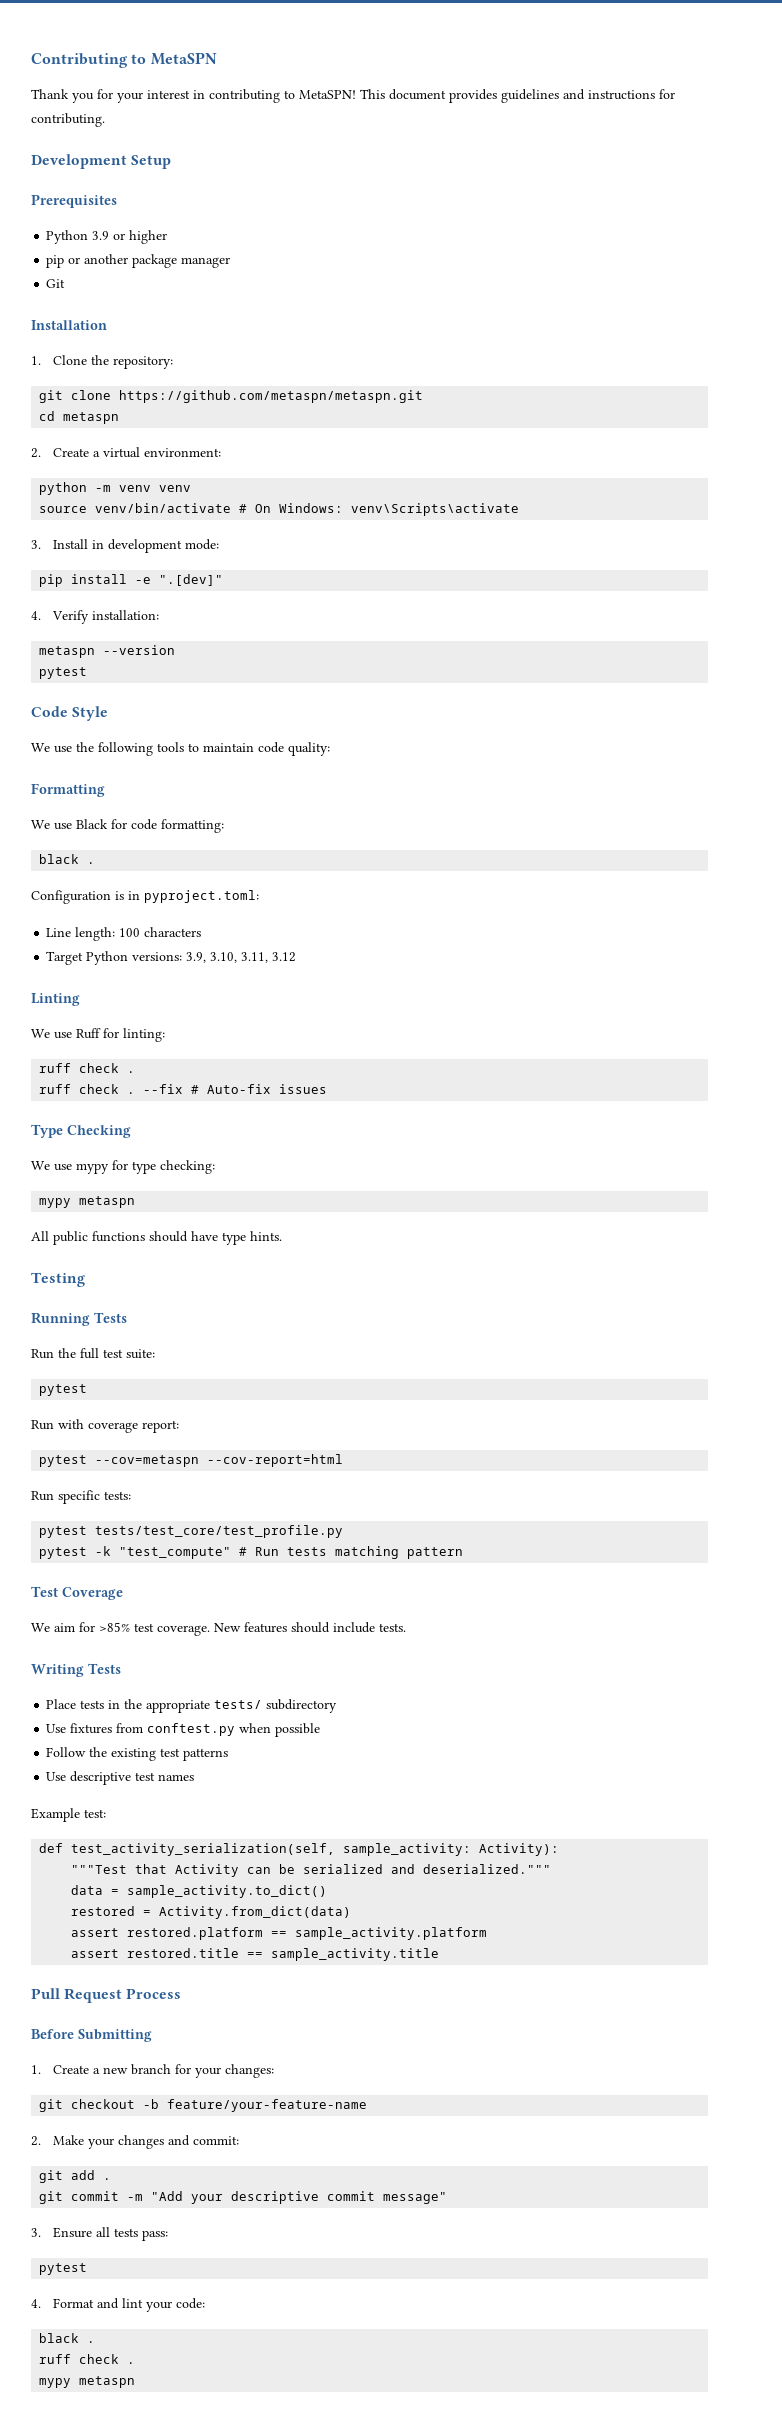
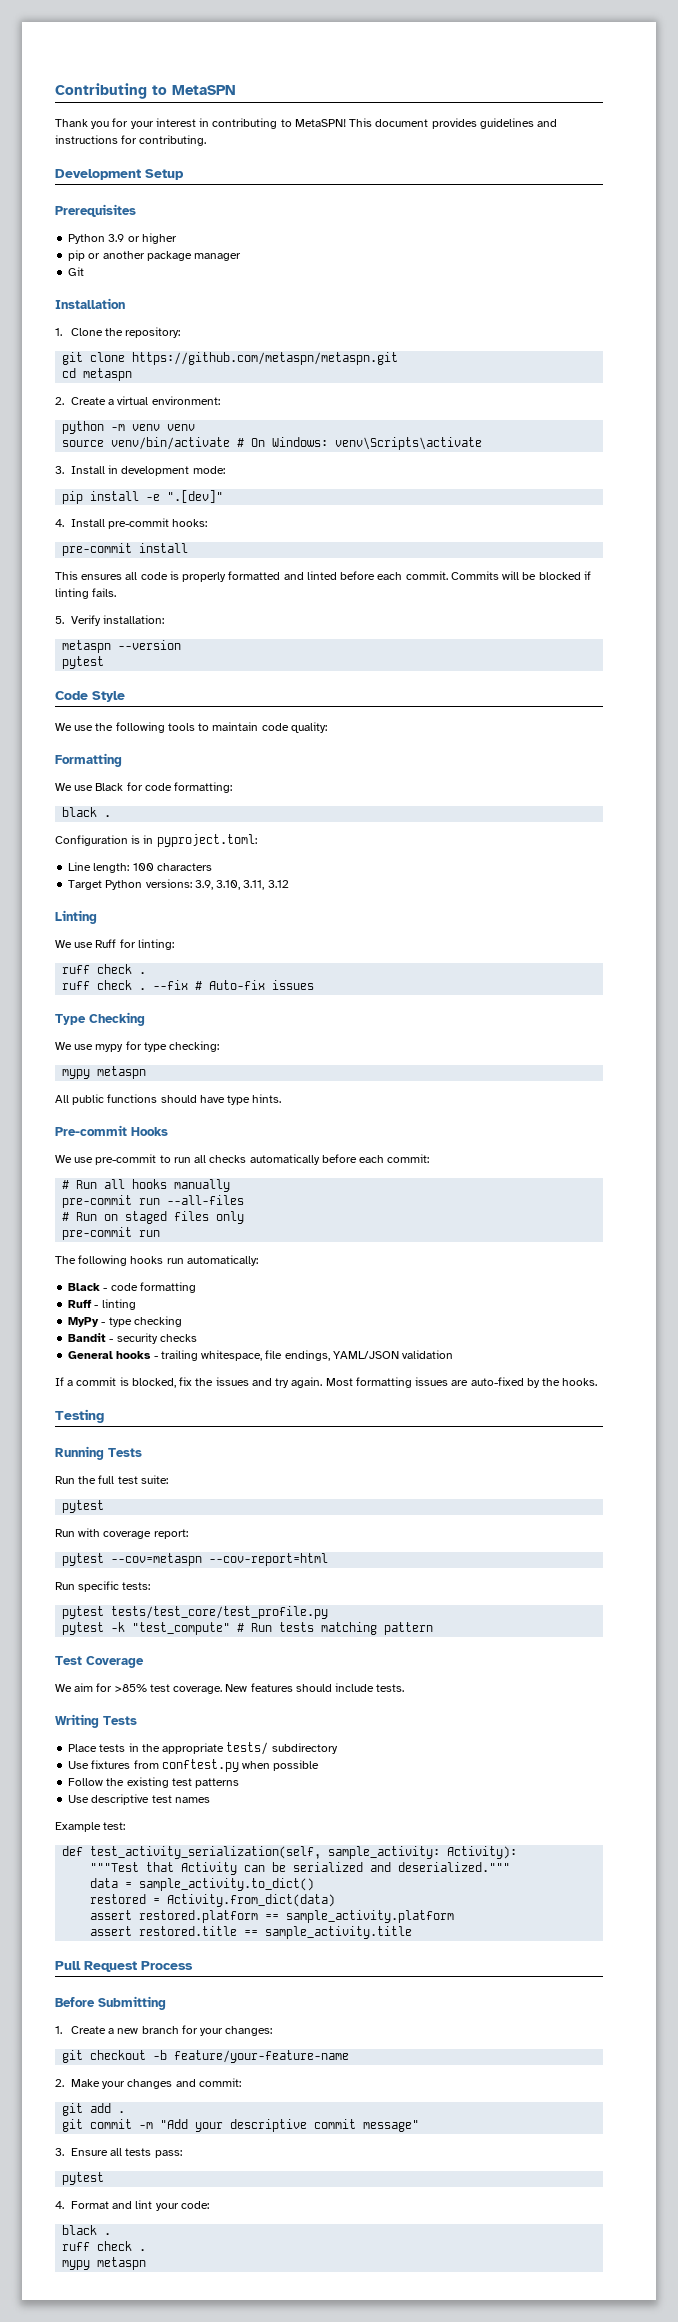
(41, 615) none -> [70,518,208,529] [62,543,189,556] [55,571,591,582] [55,588,117,599] [55,616,64,624] Install pre-commit hooks: // pre-commit install // This ensures all code is properly formatted and linted before each commit. Commits will be blocked if linting fails. // 5.
(282, 1236) none -> [55,1125,168,1136] [55,1154,430,1165] [62,1179,231,1192] [62,1195,245,1208] [62,1211,245,1224] [62,1227,161,1240] [55,1255,258,1266] [68,1282,196,1293] [68,1299,136,1310] [68,1316,182,1327] [68,1333,197,1344] [68,1350,454,1361] [55,1377,598,1388] // Pre-commit Hooks // We use pre-commit to run all checks automatically before each commit: // # Run all hooks manually // pre-commit run --all-files // # Run on staged files only // pre-commit run // The following hooks run automatically: // Black - code formatting // Ruff - linting // MyPy - type checking // Bandit - security checks // General hooks - trailing whitespace, file endings, YAML/JSON validation // If a commit is blocked, fix the issues and try again. Most formatting issues are auto-fixed by the hooks.

